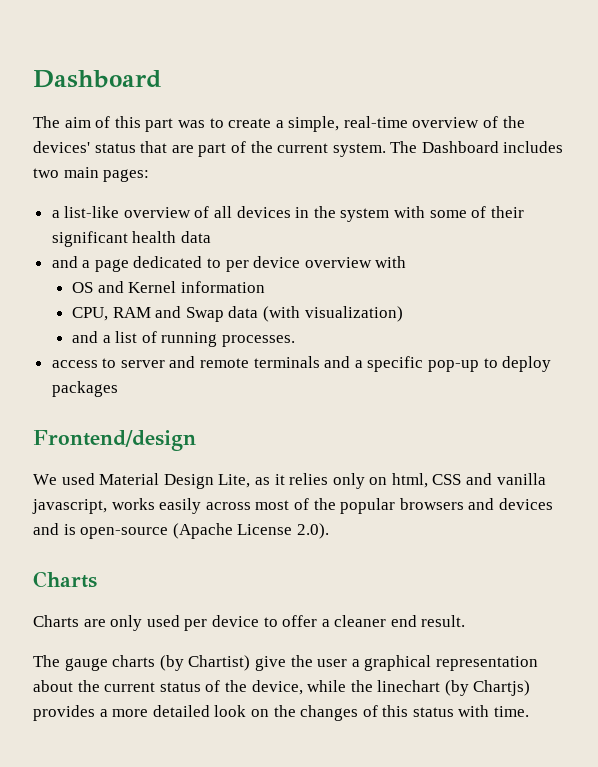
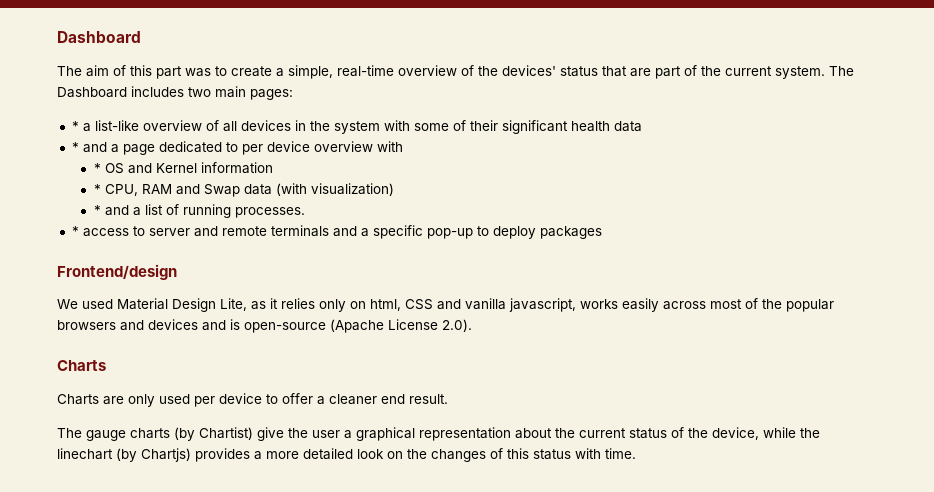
(150, 175) none -> [71,121,79,131] *
(211, 237) none -> [71,142,79,152] *
(407, 262) none -> [93,163,101,173] *
(265, 287) none -> [93,184,101,194] *
(403, 314) none -> [93,205,101,215] *
(295, 341) none -> [71,226,79,236] *

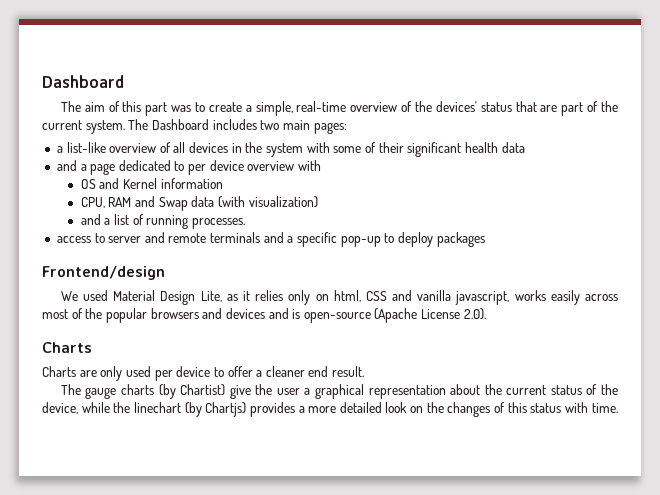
[71,121,79,131] * -> (347, 128) none
[71,142,79,152] * -> (525, 147) none
[93,163,101,173] * -> (322, 165) none
[93,184,101,194] * -> (223, 183) none
[93,205,101,215] * -> (318, 202) none
[71,226,79,236] * -> (245, 223) none

